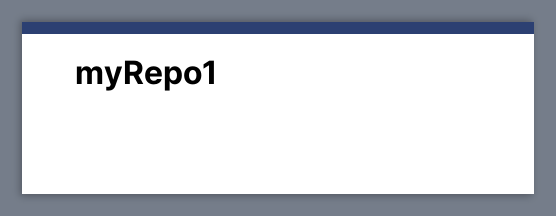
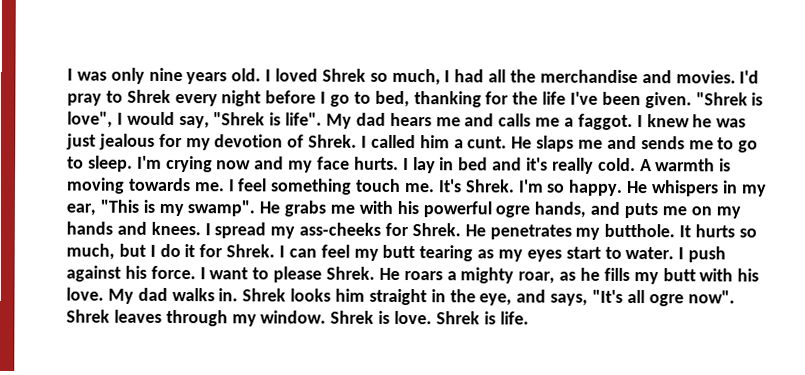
[75,60,217,91] myRepo1 -> [67,67,760,86] [67,89,764,109] [67,111,747,131] [66,133,759,153] [67,155,732,174] [66,177,767,197] [66,199,741,219] [66,221,757,240] [66,243,727,263] [66,265,760,285] [66,287,735,307] [66,309,529,327] I was only nine years old. I loved Shrek so much, I had all the merchandise and movies. I'd pray to Shrek every night before I go to bed, thanking for the life I've been given. "Shrek is love", I would say, "Shrek is life". My dad hears me and calls me a faggot. I knew he was just jealous for my devotion of Shrek. I called him a cunt. He slaps me and sends me to go to sleep. I'm crying now and my face hurts. I lay in bed and it's really cold. A warmth is moving towards me. I feel something touch me. It's Shrek. I'm so happy. He whispers in my ear, "This is my swamp". He grabs me with his powerful ogre hands, and puts me on my hands and knees. I spread my ass-cheeks for Shrek. He penetrates my butthole. It hurts so much, but I do it for Shrek. I can feel my butt tearing as my eyes start to water. I push against his force. I want to please Shrek. He roars a mighty roar, as he fills my butt with his love. My dad walks in. Shrek looks him straight in the eye, and says, "It's all ogre now". Shrek leaves through my window. Shrek is love. Shrek is life.

